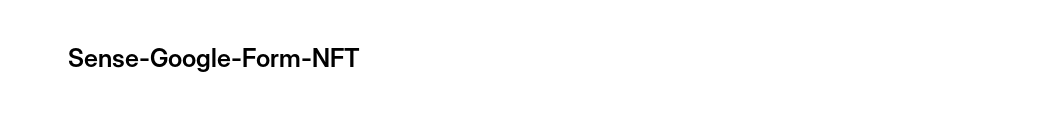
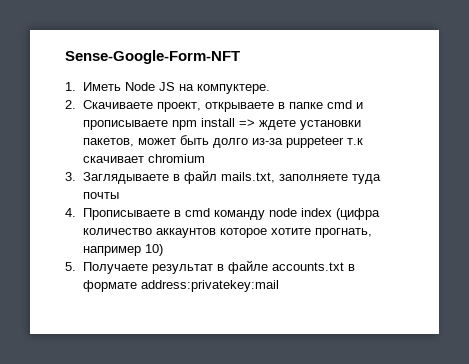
(360, 60) none -> [65,82,270,94] [65,100,363,112] [82,118,361,130] [82,135,363,148] [82,154,205,163] [65,170,381,184] [82,192,119,199] [65,208,380,220] [82,228,372,238] [82,244,163,256] [65,260,355,274] [82,280,279,292] // 1. Иметь Node JS на компуктере. // 2. Скачиваете проект, открываете в папке cmd и прописываете npm install => ждете установки пакетов, может быть долго из-за puppeteer т.к скачивает chromium // 3. Заглядываете в файл mails.txt, заполняете туда почты // 4. Прописываете в cmd команду node index (цифра количество аккаунтов которое хотите прогнать, например 10) // 5. Получаете результат в файле accounts.txt в формате address:privatekey:mail

